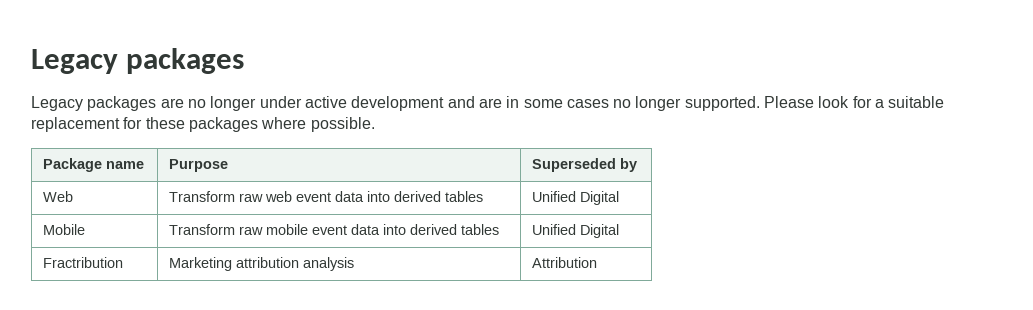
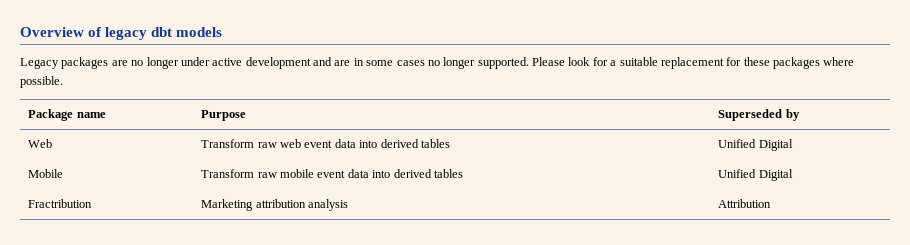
[31,48,245,74] Legacy packages -> [20,27,223,40] Overview of legacy dbt models

